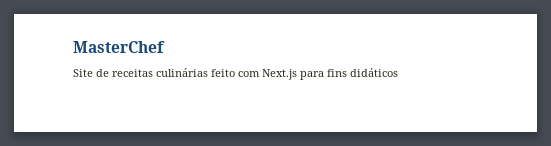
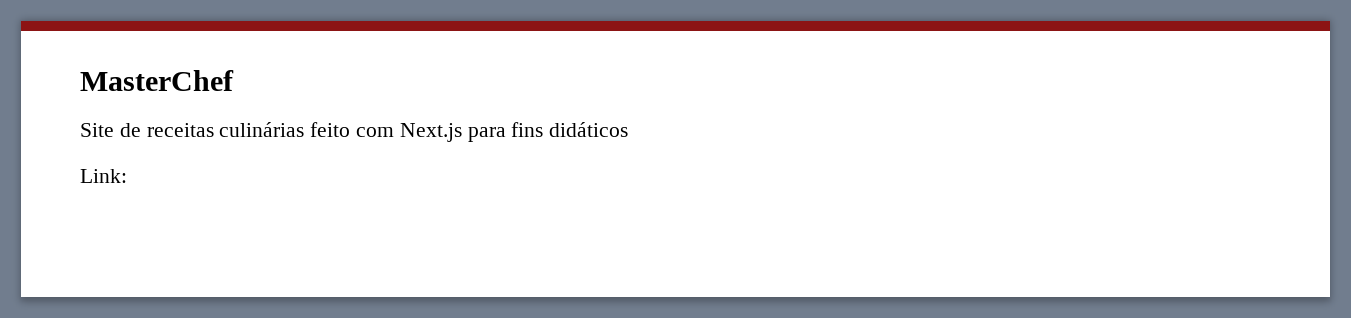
(398, 72) none -> [80,169,127,183] // Link:

